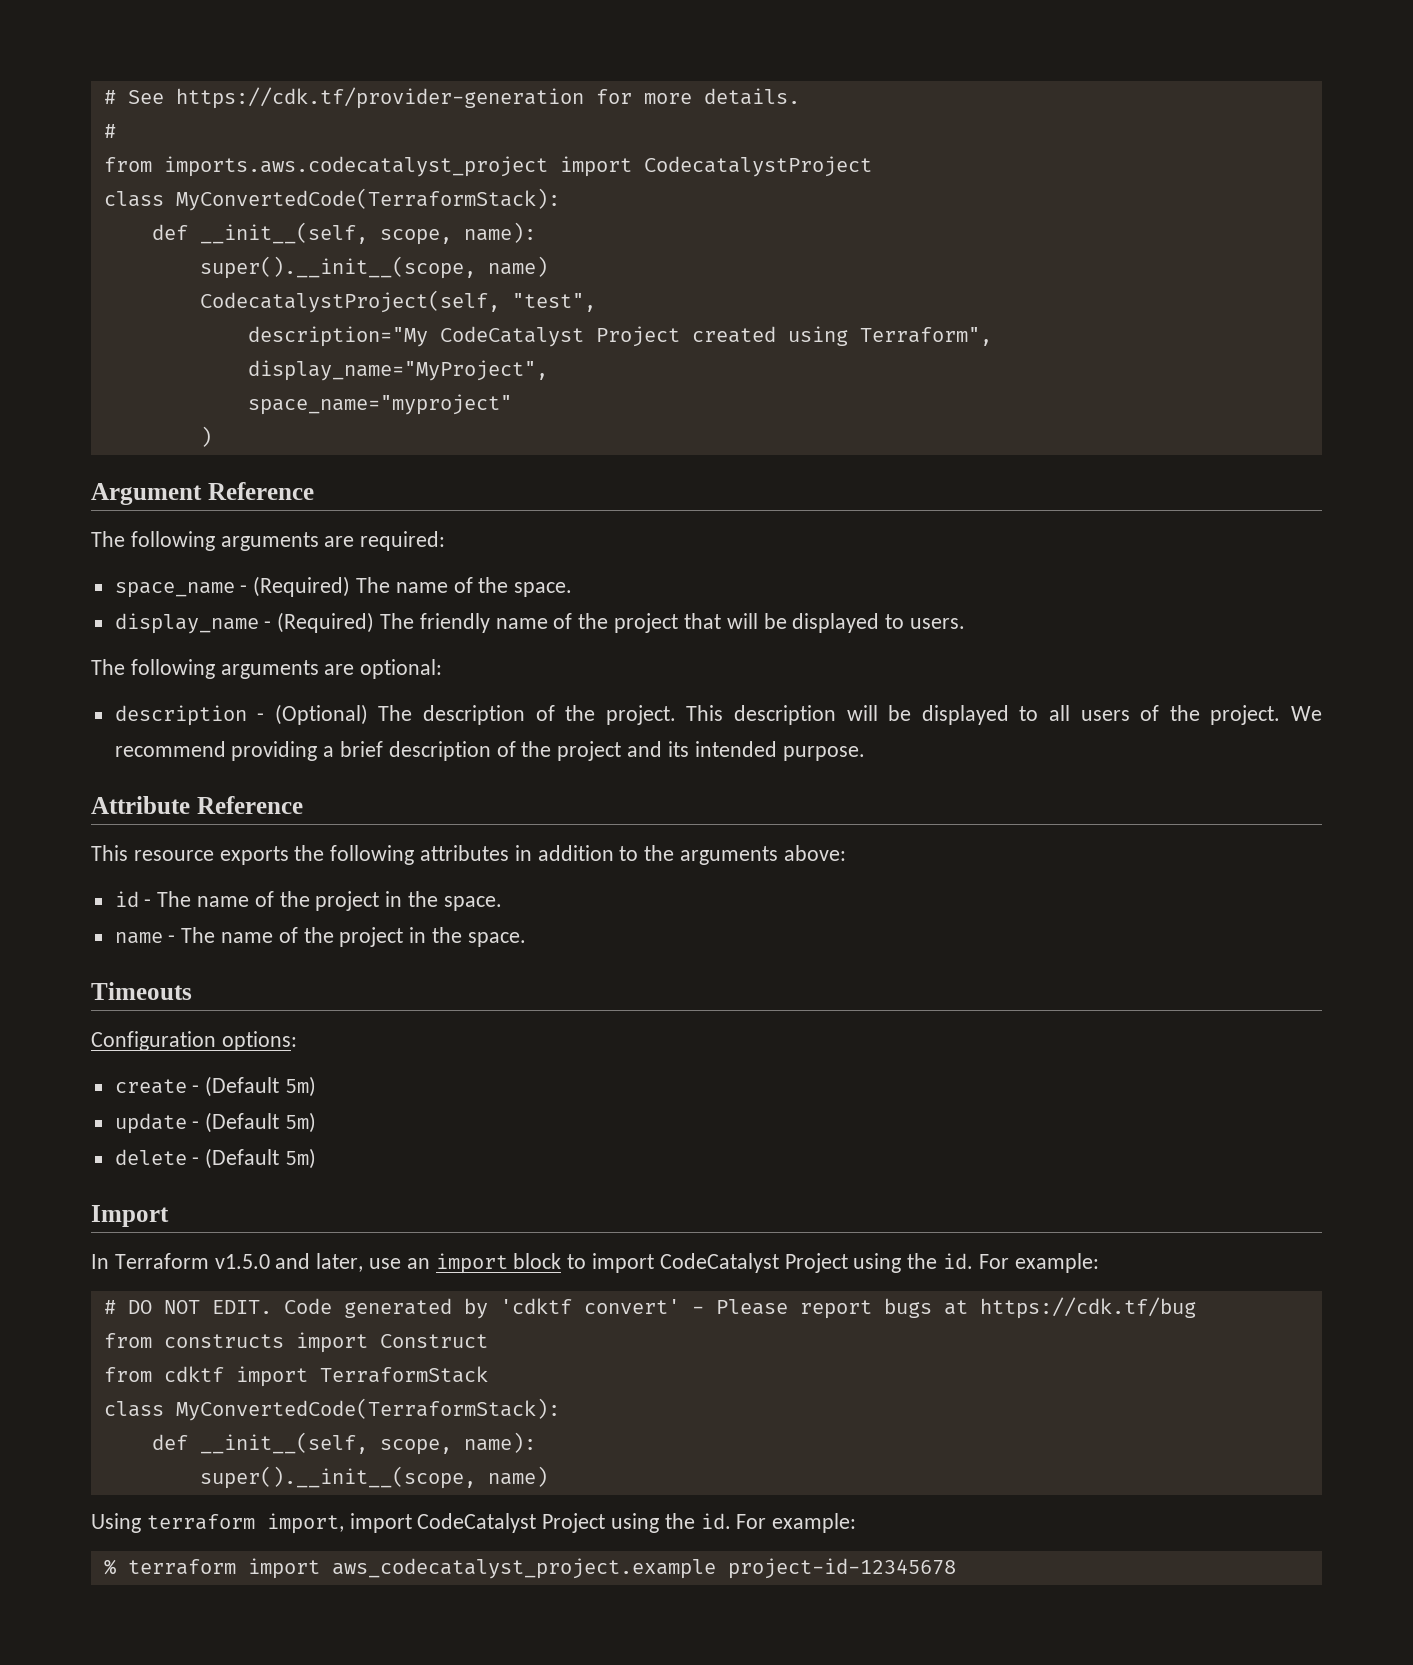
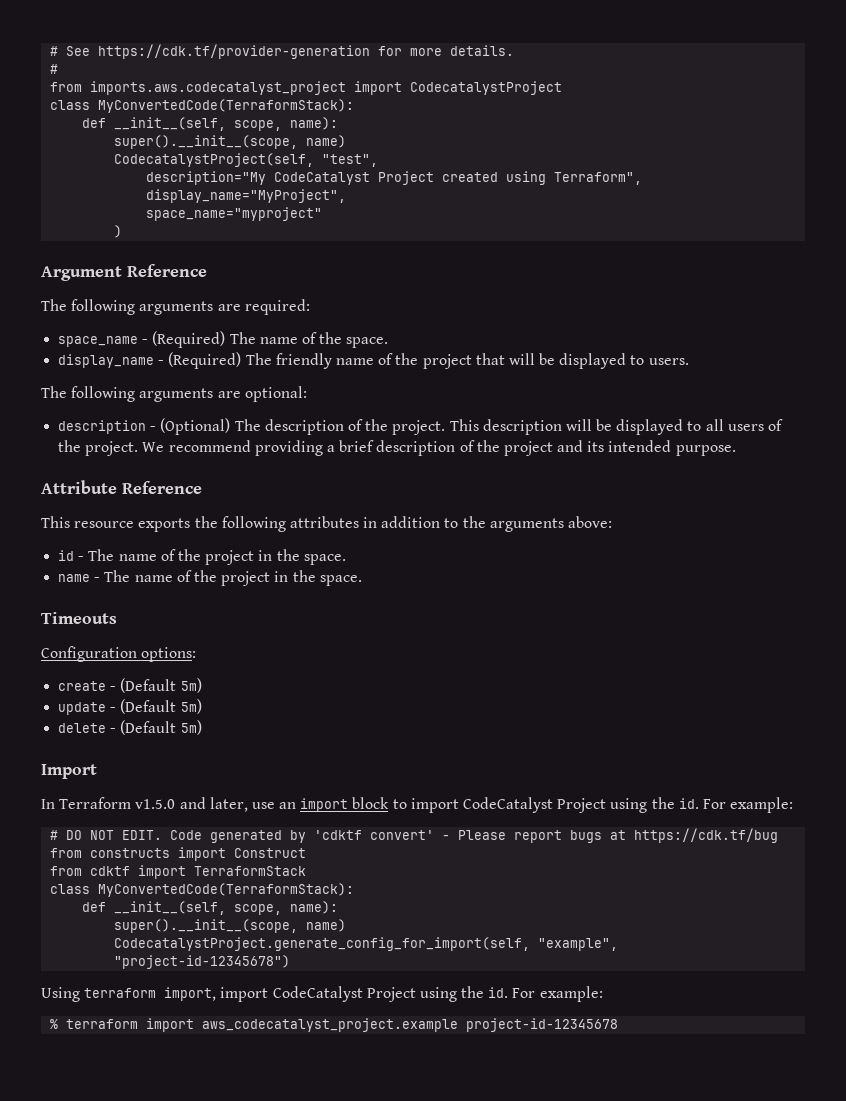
(548, 1476) none -> [114,937,619,951] [114,955,291,969] // CodecatalystProject.generate_config_for_import(self, "example", "project-id-12345678")

